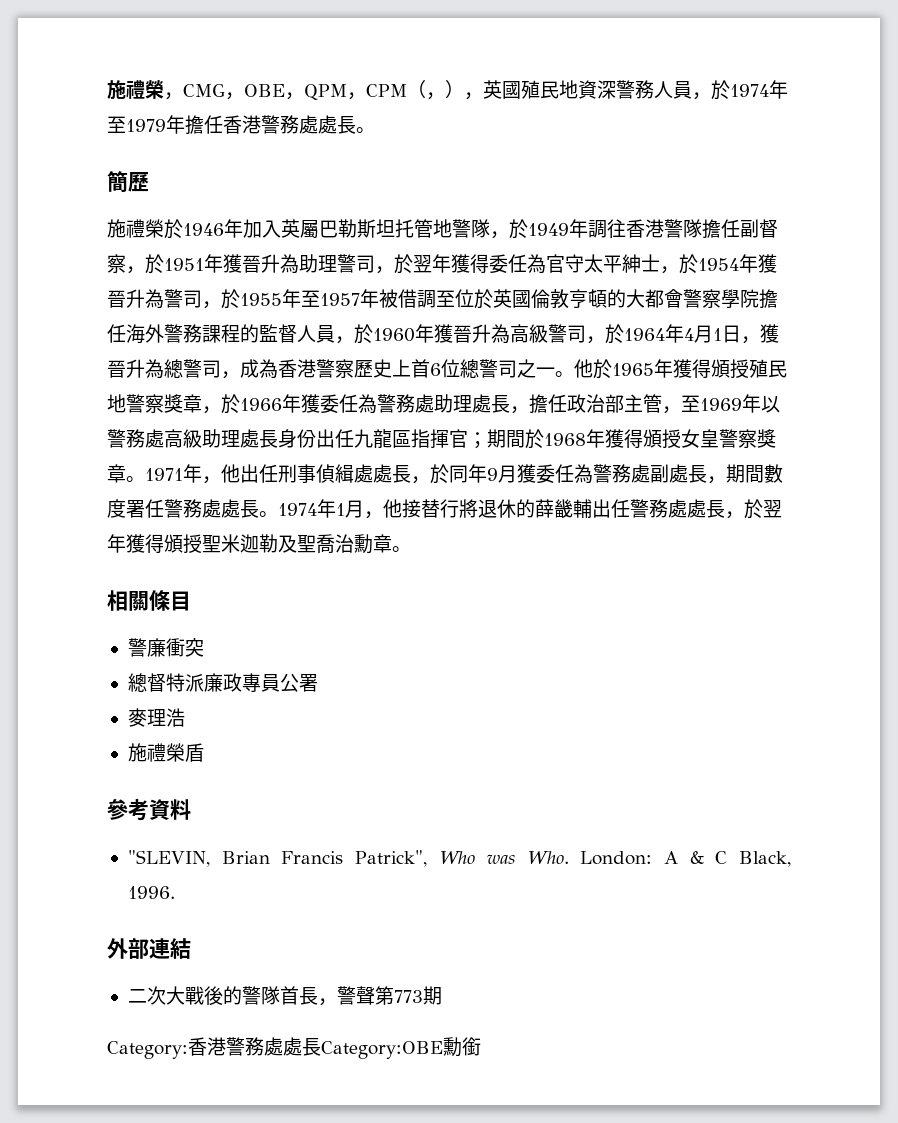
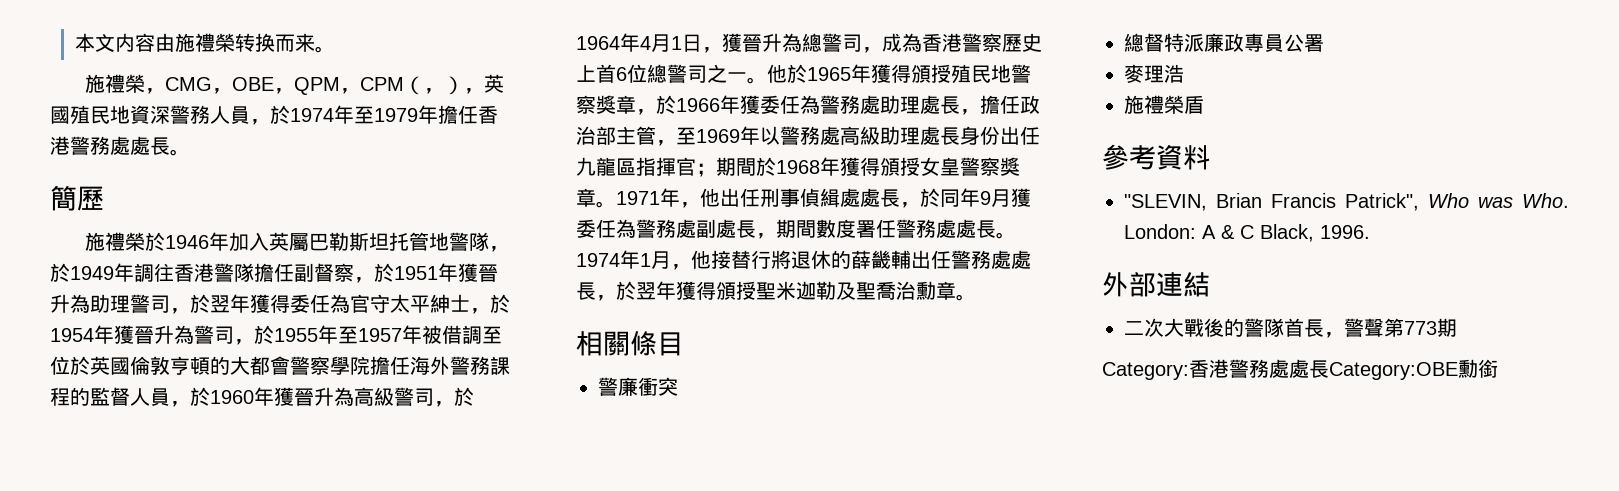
(107, 89) none -> [74,33,335,53] 本文内容由施禮榮转换而来。 //

